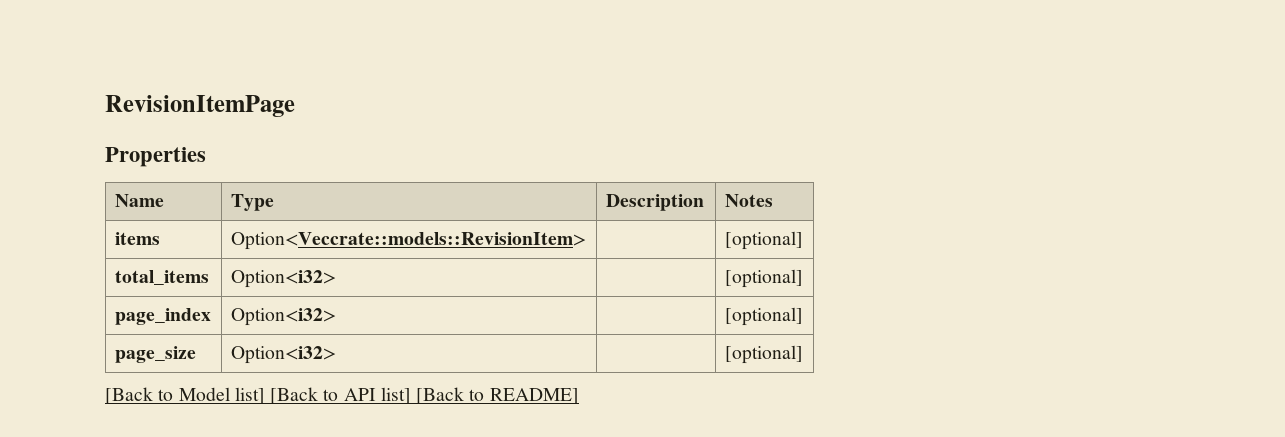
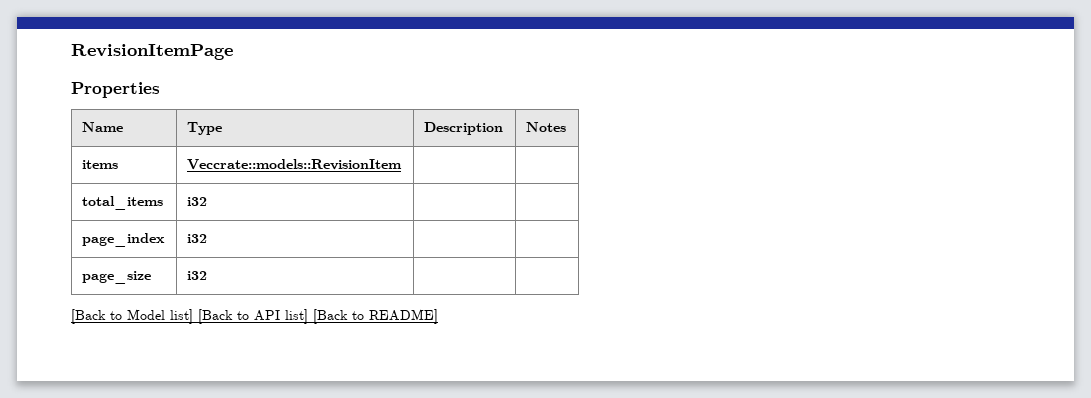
[230,232,586,250] [724,231,803,250] Option<Veccrate::models::RevisionItem> | | [optional] -> [187,159,403,170] Veccrate::models::RevisionItem | |
[230,270,336,288] [724,269,803,288] Option<i32> | | [optional] -> [187,197,208,206] i32 | |
[230,308,336,326] [724,307,803,326] Option<i32> | | [optional] -> [187,234,208,243] i32 | |
[230,346,336,364] [724,345,803,364] Option<i32> | | [optional] -> [187,271,208,280] i32 | |

